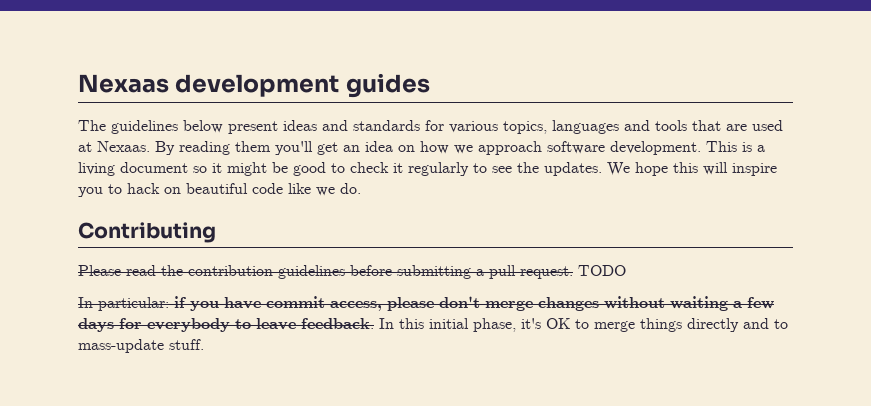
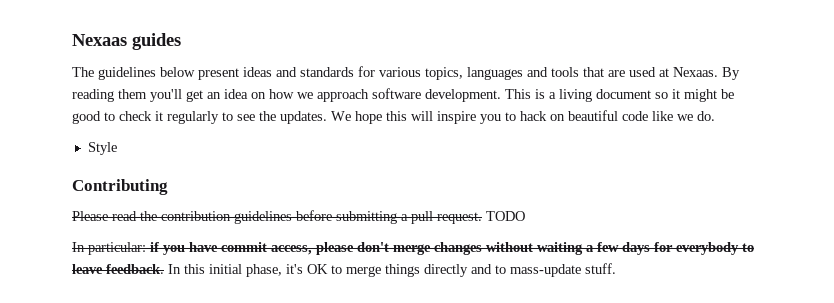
[175,74,340,97] development -> (127, 40) none
(361, 188) none -> [87,142,117,155] // Style

